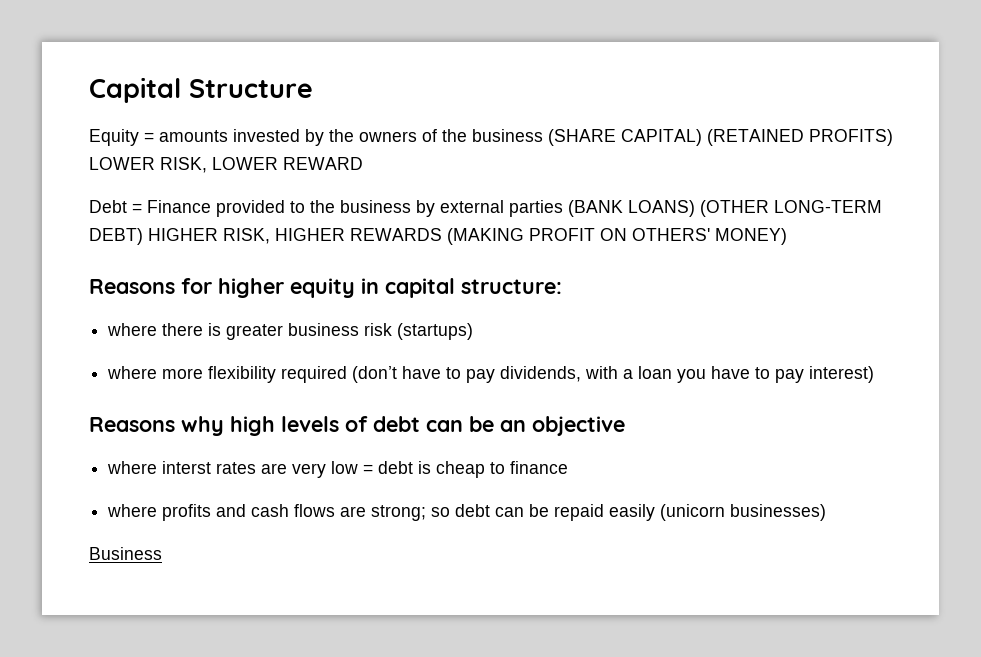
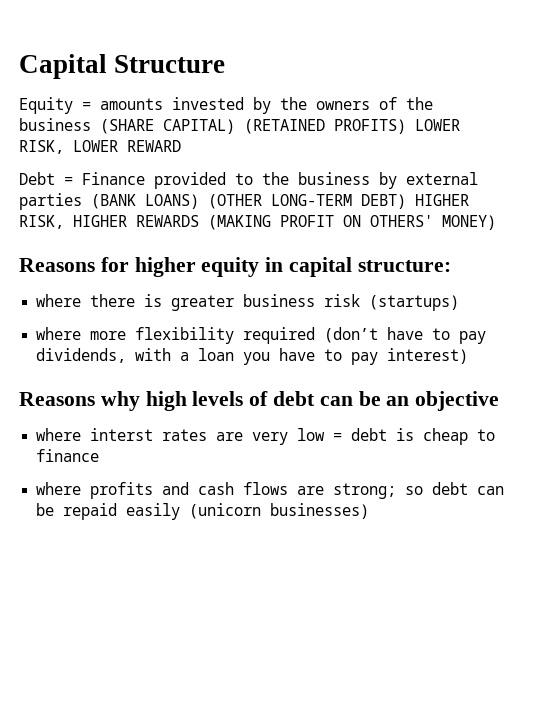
[89,547,162,560] // Business -> (370, 511) none

